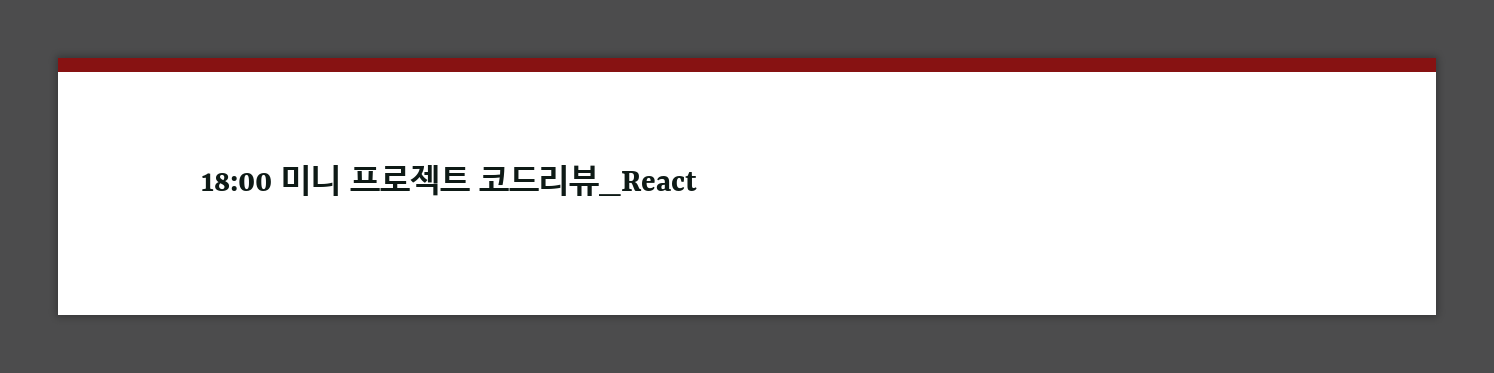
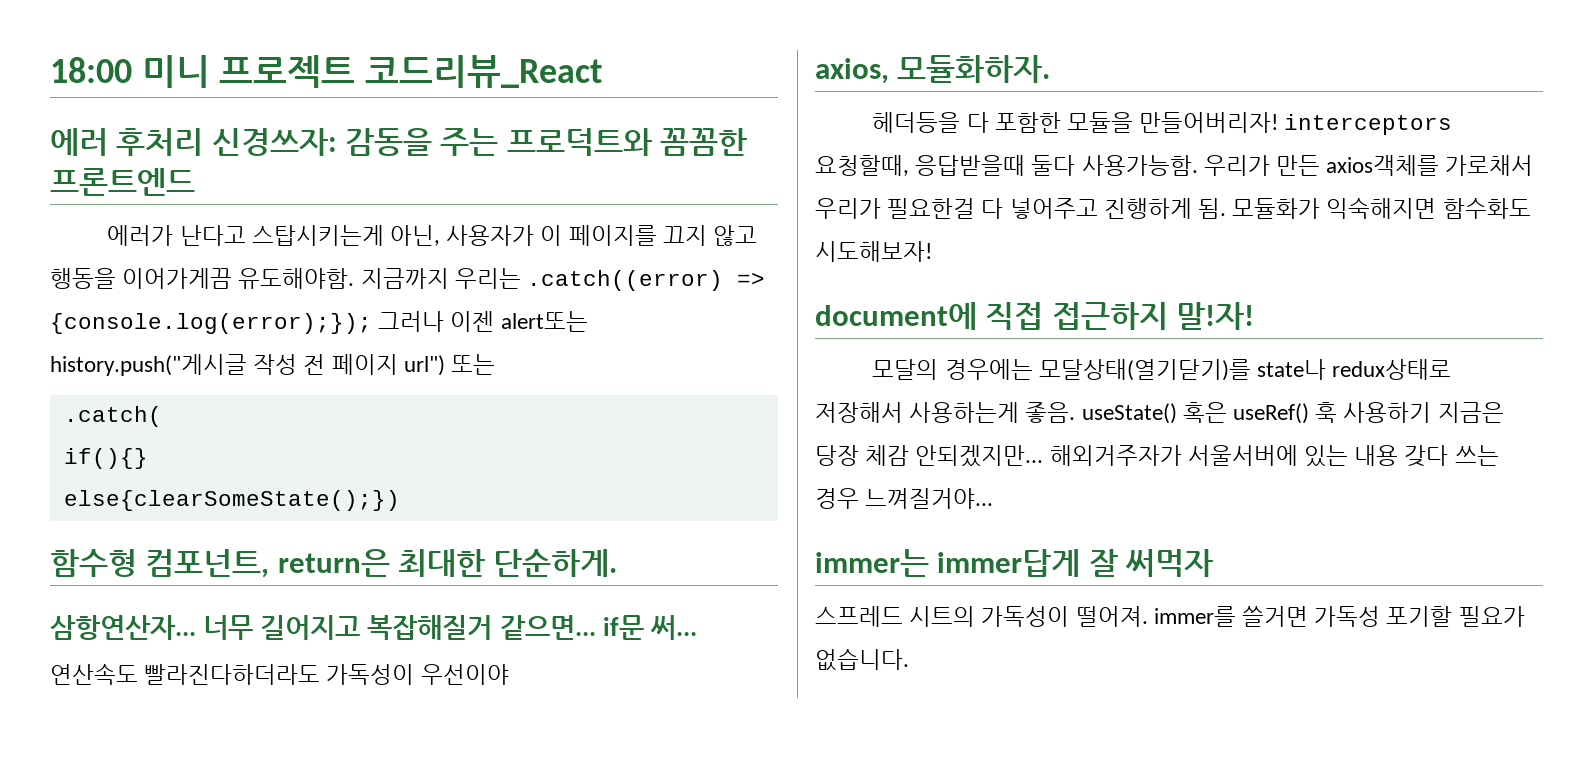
(698, 180) none -> [50,128,748,156] [50,168,195,196] [107,225,757,246] [50,268,766,291] [50,311,588,334] [50,354,496,376] [63,406,162,427] [63,448,148,469] [63,490,400,511] [50,549,618,578] [50,615,697,640] [50,663,509,685] [815,55,1051,84] [872,112,1453,135] [815,155,1534,176] [815,197,1531,219] [815,241,932,262] [815,302,1255,330] [872,359,1452,381] [815,402,1504,424] [815,445,1499,467] [815,488,994,509] [815,549,1214,577] [815,606,1525,627] [815,648,909,671] // 에러 후처리 신경쓰자: 감동을 주는 프로덕트와 꼼꼼한 프론트엔드 // 에러가 난다고 스탑시키는게 아닌, 사용자가 이 페이지를 끄지 않고 행동을 이어가게끔 유도해야함. 지금까지 우리는 .catch((error) => {console.log(error);}); 그러나 이젠 alert또는 history.push("게시글 작성 전 페이지 url") 또는 // .catch( // if(){} // else{clearSomeState();}) // 함수형 컴포넌트, return은 최대한 단순하게. // 삼항연산자... 너무 길어지고 복잡해질거 같으면... if문 써... // 연산속도 빨라진다하더라도 가독성이 우선이야 // axios, 모듈화하자. // 헤더등을 다 포함한 모듈을 만들어버리자! interceptors 요청할때, 응답받을때 둘다 사용가능함. 우리가 만든 axios객체를 가로채서 우리가 필요한걸 다 넣어주고 진행하게 됨. 모듈화가 익숙해지면 함수화도 시도해보자! // document에 직접 접근하지 말!자! // 모달의 경우에는 모달상태(열기닫기)를 state나 redux상태로 저장해서 사용하는게 좋음. useState() 혹은 useRef() 훅 사용하기 지금은 당장 체감 안되겠지만... 해외거주자가 서울서버에 있는 내용 갖다 쓰는 경우 느껴질거야... // immer는 immer답게 잘 써먹자 // 스프레드 시트의 가독성이 떨어져. immer를 쓸거면 가독성 포기할 필요가 없습니다.

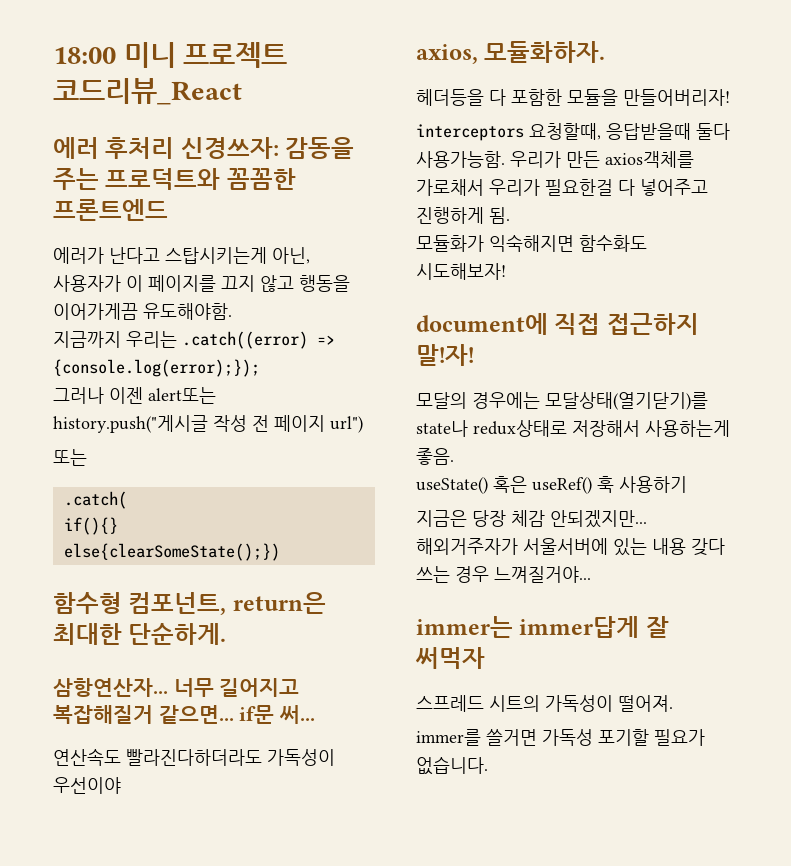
(355, 278) none -> (232, 311) //
(372, 323) none -> (260, 368) //
(445, 365) none -> (363, 424) //
(1279, 122) none -> (730, 97) //
(1227, 208) none -> (510, 215) //
(1076, 412) none -> (454, 456) //
(1432, 412) none -> (687, 484) //
(1148, 616) none -> (673, 703) //

